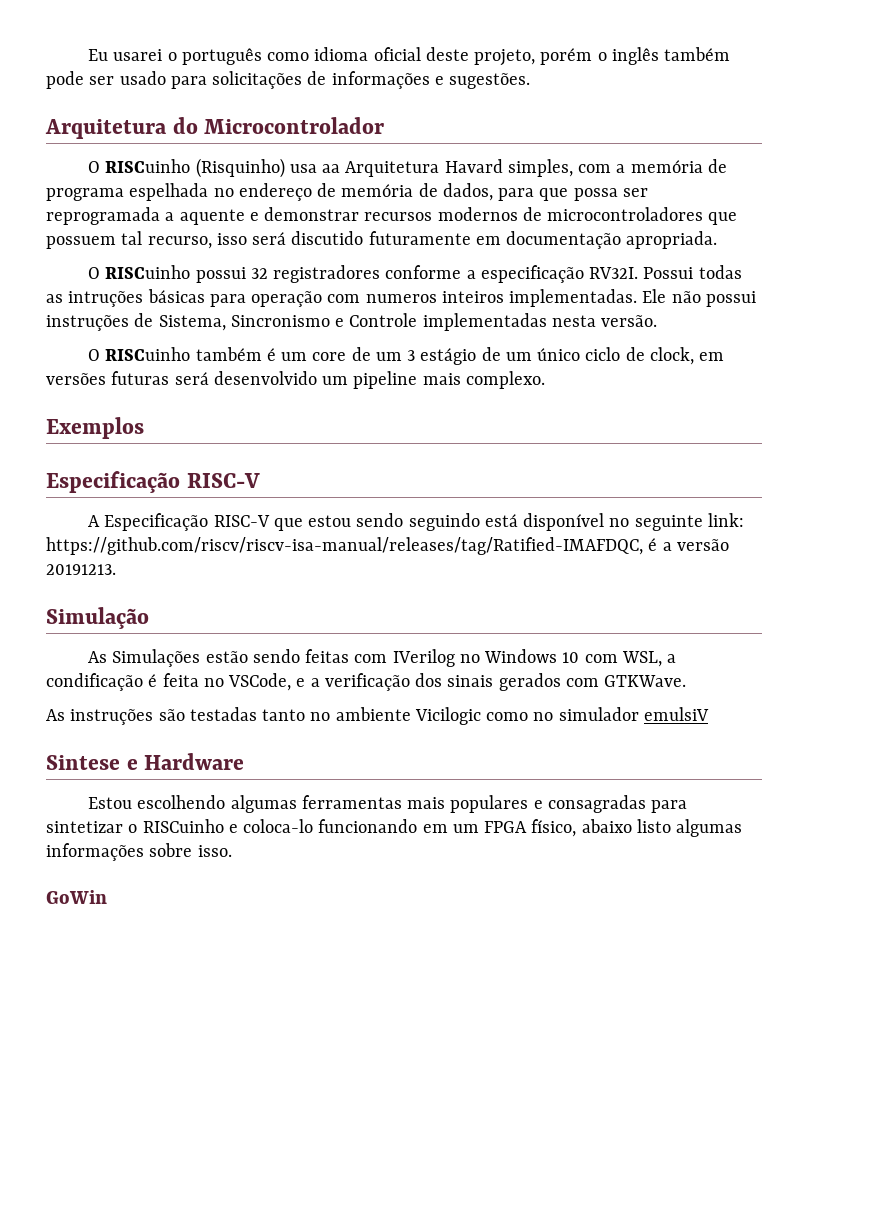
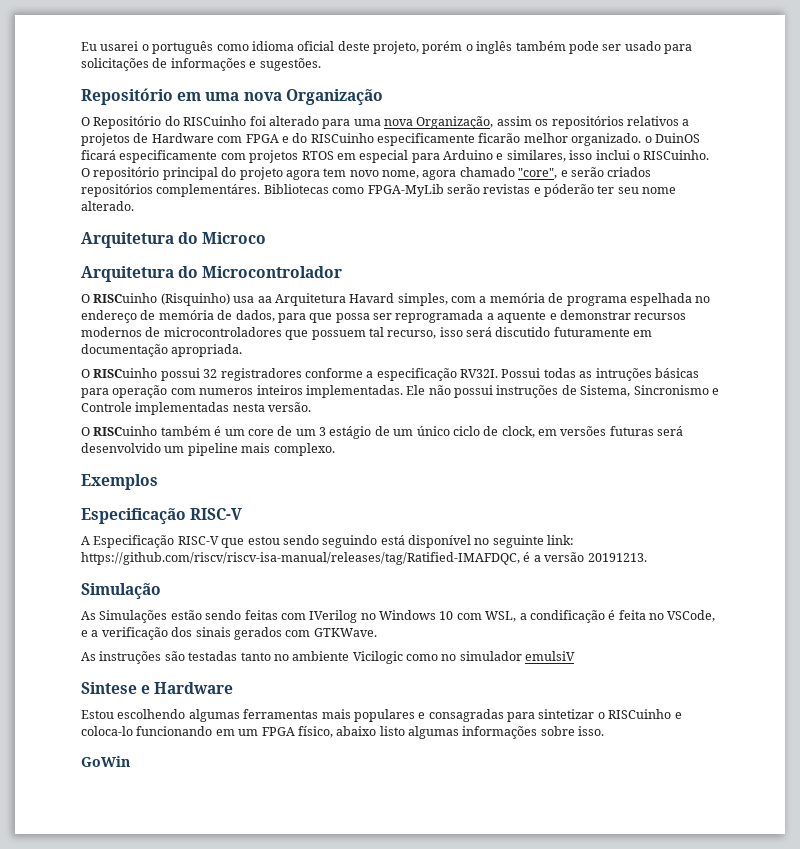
(531, 81) none -> [81,88,383,106] [81,116,690,129] [81,133,700,146] [81,150,710,163] [81,167,652,180] [81,184,677,197] [81,201,134,211] [81,232,267,248] // Repositório em uma nova Organização // O Repositório do RISCuinho foi alterado para uma nova Organização, assim os repositórios relativos a projetos de Hardware com FPGA e do RISCuinho especificamente ficarão melhor organizado. o DuinOS ficará especificamente com projetos RTOS em especial para Arduino e similares, isso inclui o RISCuinho. O repositório principal do projeto agora tem novo nome, agora chamado "core", e serão criados repositórios complementáres. Bibliotecas como FPGA-MyLib serão revistas e póderão ter seu nome alterado. // Arquitetura do Microco

